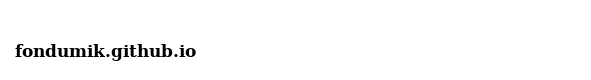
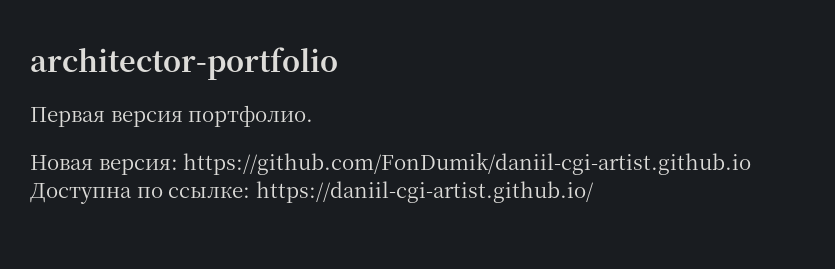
[15,44,196,61] fondumik.github.io -> [30,47,338,80] [30,105,314,127] [30,152,752,175] [30,181,594,204] architector-portfolio // Первая версия портфолио. // Новая версия: https://github.com/FonDumik/daniil-cgi-artist.github.io Доступна по ссылке: https://daniil-cgi-artist.github.io/

